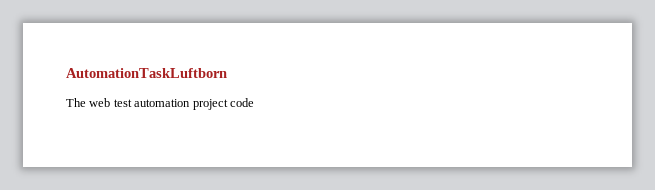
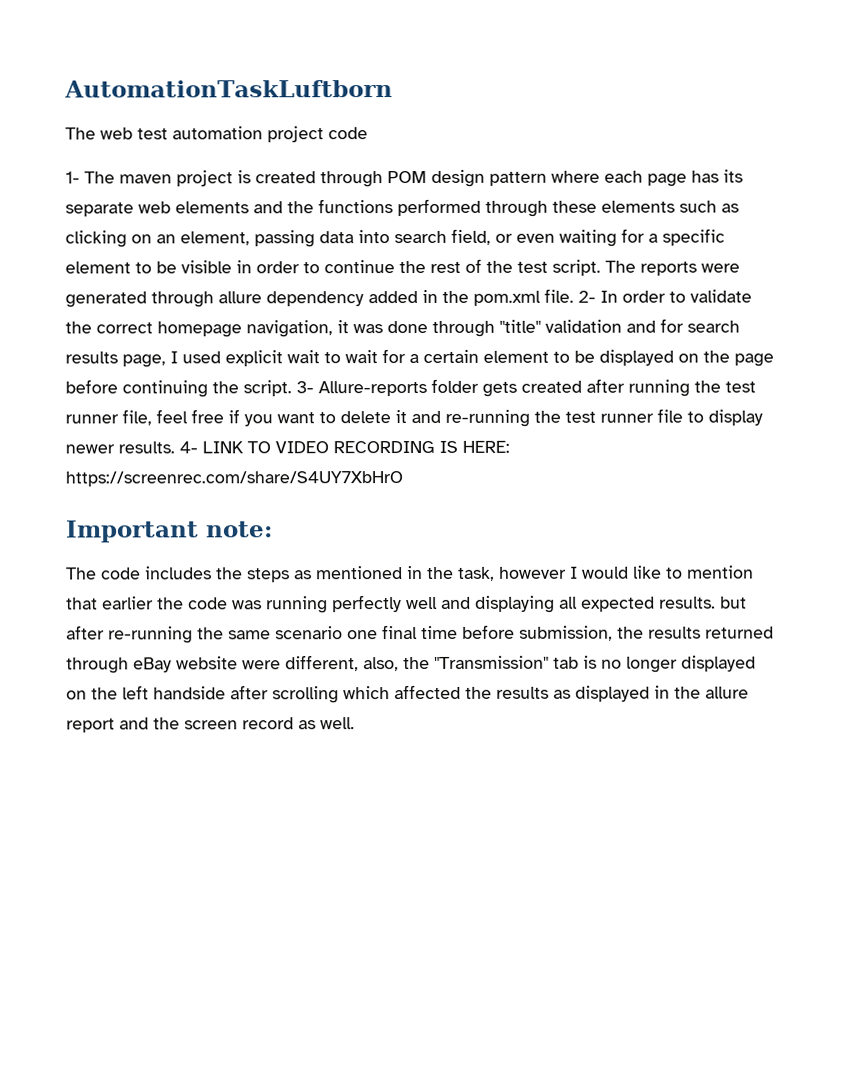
(254, 102) none -> [65,169,743,188] [65,198,739,217] [65,228,725,248] [65,258,740,276] [65,288,752,308] [65,318,740,338] [65,349,774,368] [65,378,756,398] [65,408,763,427] [65,440,510,454] [65,471,403,487] [65,520,272,543] [66,565,754,583] [66,595,747,614] [66,624,774,644] [66,655,756,674] [66,684,749,704] [66,717,355,733] // 1- The maven project is created through POM design pattern where each page has its separate web elements and the functions performed through these elements such as clicking on an element, passing data into search field, or even waiting for a specific element to be visible in order to continue the rest of the test script. The reports were generated through allure dependency added in the pom.xml file. 2- In order to validate the correct homepage navigation, it was done through "title" validation and for search results page, I used explicit wait to wait for a certain element to be displayed on the page before continuing the script. 3- Allure-reports folder gets created after running the test runner file, feel free if you want to delete it and re-running the test runner file to display newer results. 4- LINK TO VIDEO RECORDING IS HERE: https://screenrec.com/share/S4UY7XbHrO // Important note: // The code includes the steps as mentioned in the task, however I would like to mention that earlier the code was running perfectly well and displaying all expected results. but after re-running the same scenario one final time before submission, the results returned through eBay website were different, also, the "Transmission" tab is no longer displayed on the left handside after scrolling which affected the results as displayed in the allure report and the screen record as well.

